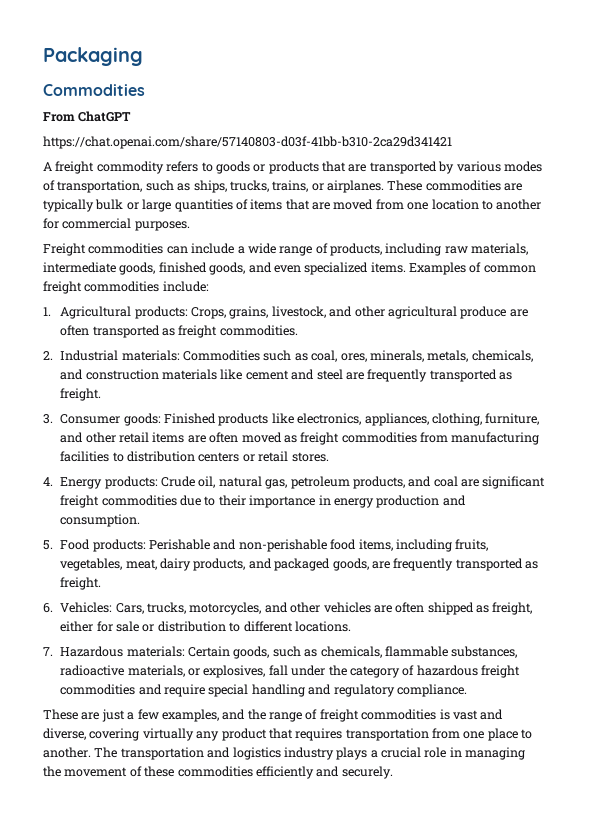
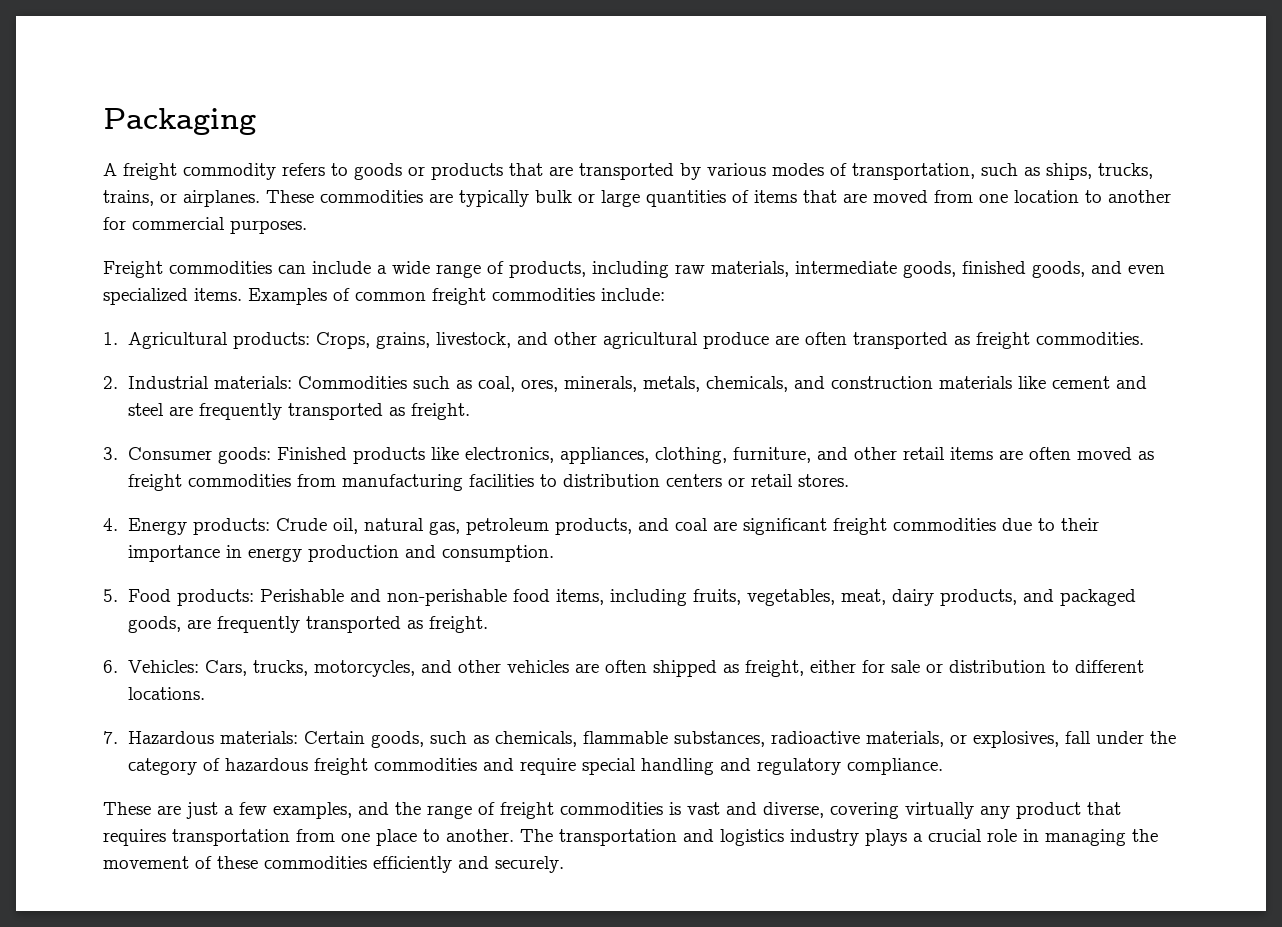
[43,84,145,96] [43,111,132,122] [43,136,452,149] // Commodities // From ChatGPT // https://chat.openai.com/share/57140803-d03f-41bb-b310-2ca29d341421 -> (256, 121) none

